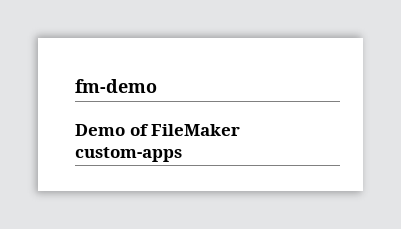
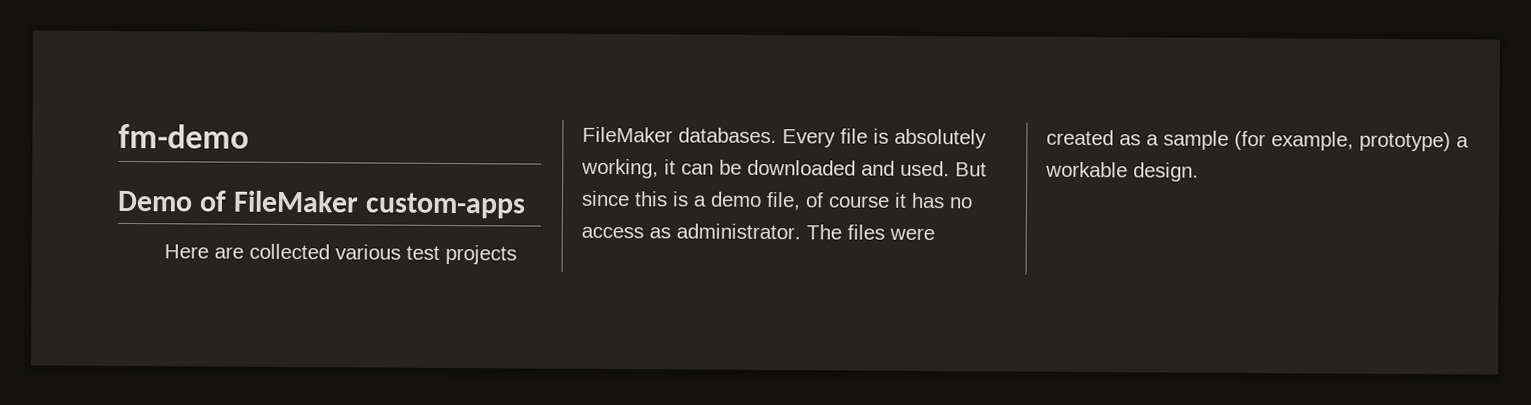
(182, 154) none -> [164,243,518,265] [582,126,987,149] [581,158,987,179] [581,190,973,211] [581,223,935,241] [1046,129,1469,152] [1045,161,1199,182] // Here are collected various test projects FileMaker databases. Every file is absolutely working, it can be downloaded and used. But since this is a demo file, of course it has no access as administrator. The files were created as a sample (for example, prototype) a workable design.

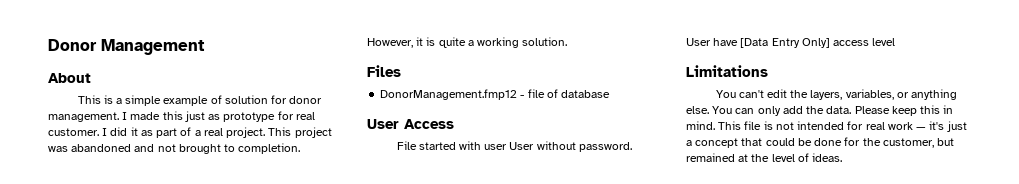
[118,123,249,149] [117,190,526,219] [164,243,518,265] [582,126,987,149] [581,158,987,179] [581,190,973,211] [581,223,935,241] [1046,129,1469,152] [1045,161,1199,182] fm-demo // Demo of FileMaker custom-apps // Here are collected various test projects FileMaker databases. Every file is absolutely working, it can be downloaded and used. But since this is a demo file, of course it has no access as administrator. The files were created as a sample (for example, prototype) a workable design. -> [48,39,205,55] [48,73,91,83] [77,95,323,106] [48,111,315,122] [48,127,332,138] [48,143,301,154] [367,37,568,48] [367,65,401,77] [380,89,611,100] [367,119,454,129] [396,141,632,152] [686,38,896,48] [686,65,768,77] [715,89,958,100] [686,105,954,116] [686,121,967,132] [686,137,955,148] [686,153,843,162] Donor Management // About // This is a simple example of solution for donor management. I made this just as prototype for real customer. I did it as part of a real project. This project was abandoned and not brought to completion. However, it is quite a working solution. // Files // DonorManagement.fmp12 - file of database // User Access // File started with user User without password. User have [Data Entry Only] access level // Limitations // You can't edit the layers, variables, or anything else. You can only add the data. Please keep this in mind. This file is not intended for real work — it's just a concept that could be done for the customer, but remained at the level of ideas.

